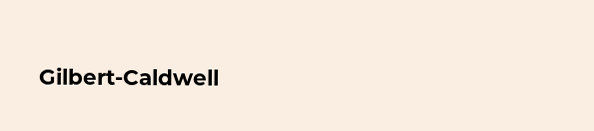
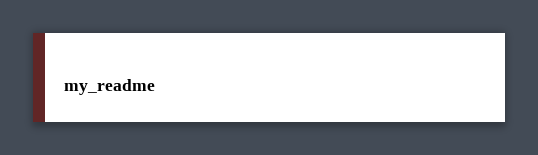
[38,67,219,86] Gilbert-Caldwell -> [64,79,155,95] my_readme

